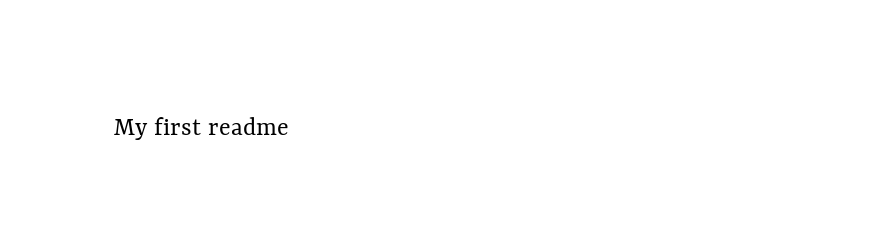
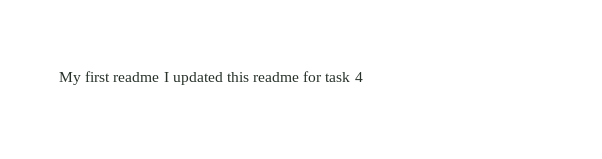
(290, 126) none -> [163,71,363,85] I updated this readme for task 4

